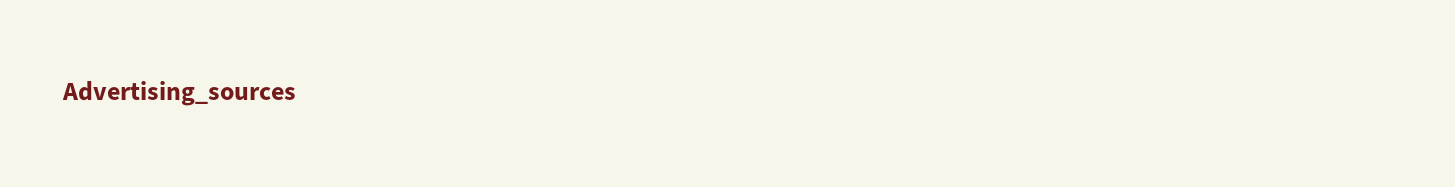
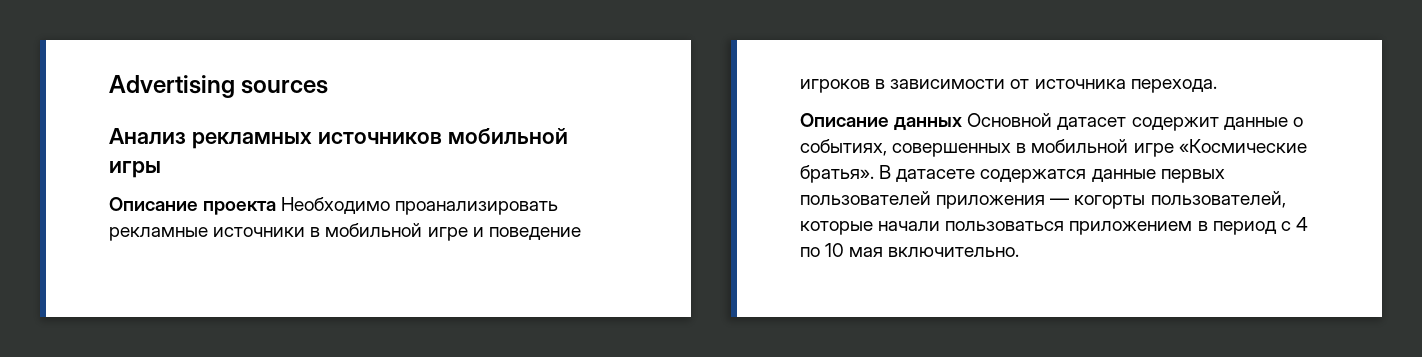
[62,81,296,106] Advertising_sources -> [109,75,329,98] [109,128,568,149] [109,161,161,178] [109,197,559,215] [109,223,581,241] [800,79,1217,93] [800,113,1303,131] [800,139,1307,157] [800,165,1225,183] [800,191,1286,209] [800,217,1308,235] [800,243,1020,257] Advertising sources // Анализ рекламных источников мобильной игры // Описание проекта Необходимо проанализировать рекламные источники в мобильной игре и поведение игроков в зависимости от источника перехода. // Описание данных Основной датасет содержит данные о событиях, совершенных в мобильной игре «Космические братья». В датасете содержатся данные первых пользователей приложения — когорты пользователей, которые начали пользоваться приложением в период с 4 по 10 мая включительно.

